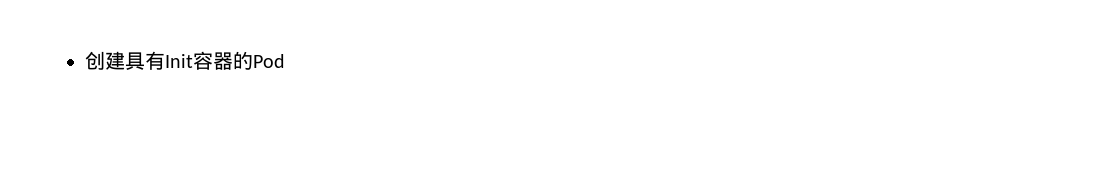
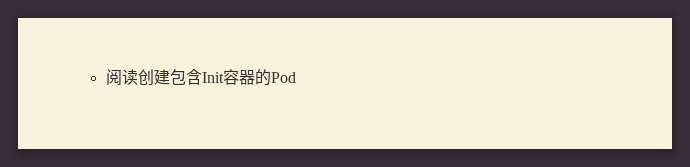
[85,51,165,70] 创建具有 -> [105,69,202,86] 阅读创建包含

